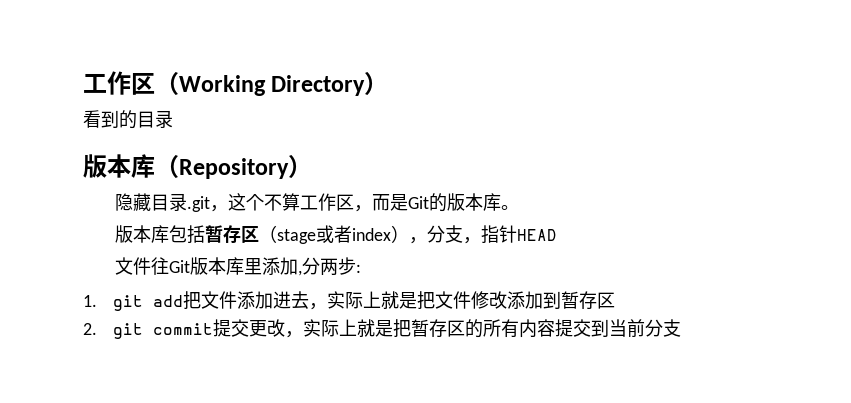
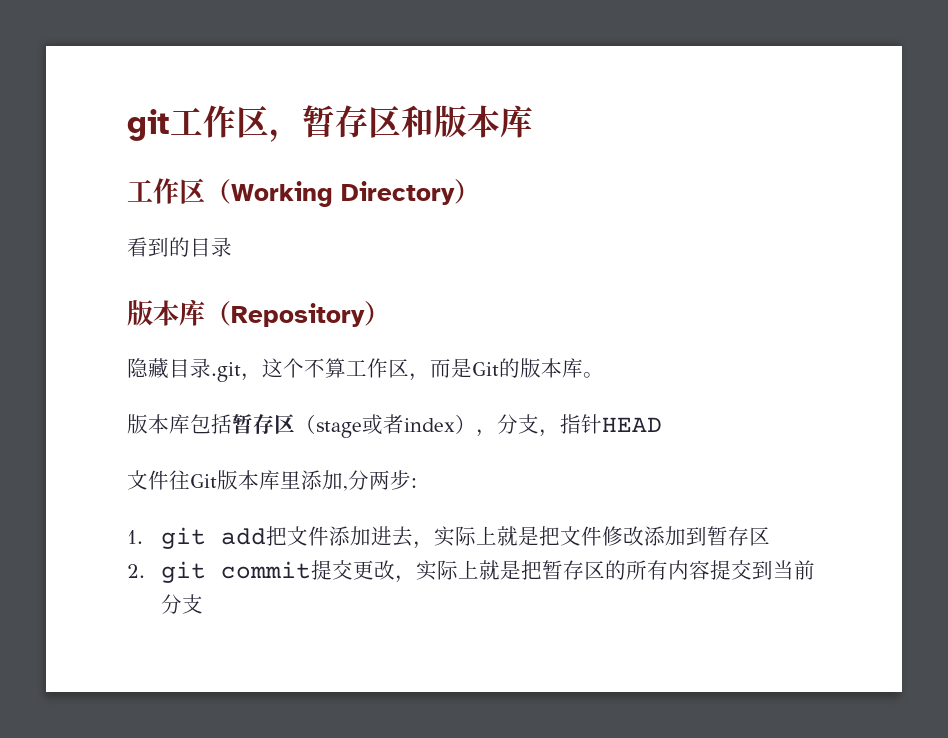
(83, 83) none -> [127,105,533,142] git工作区，暂存区和版本库 //

